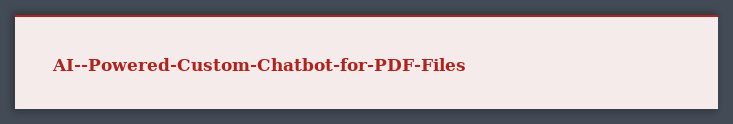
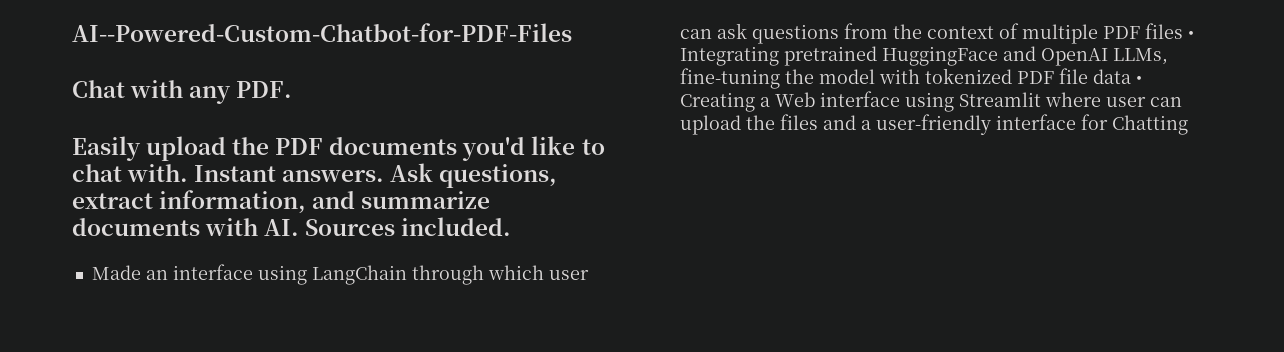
(466, 64) none -> [72,80,293,104] [72,136,605,161] [72,163,558,188] [72,190,491,213] [72,217,512,236] [91,264,589,285] [679,23,1194,44] [679,46,1168,66] [679,68,1142,89] [679,91,1182,112] [679,114,1188,135] // Chat with any PDF. // Easily upload the PDF documents you'd like to chat with. Instant answers. Ask questions, extract information, and summarize documents with AI. Sources included. // Made an interface using LangChain through which user can ask questions from the context of multiple PDF files • Integrating pretrained HuggingFace and OpenAI LLMs, fine-tuning the model with tokenized PDF file data • Creating a Web interface using Streamlit where user can upload the files and a user-friendly interface for Chatting

